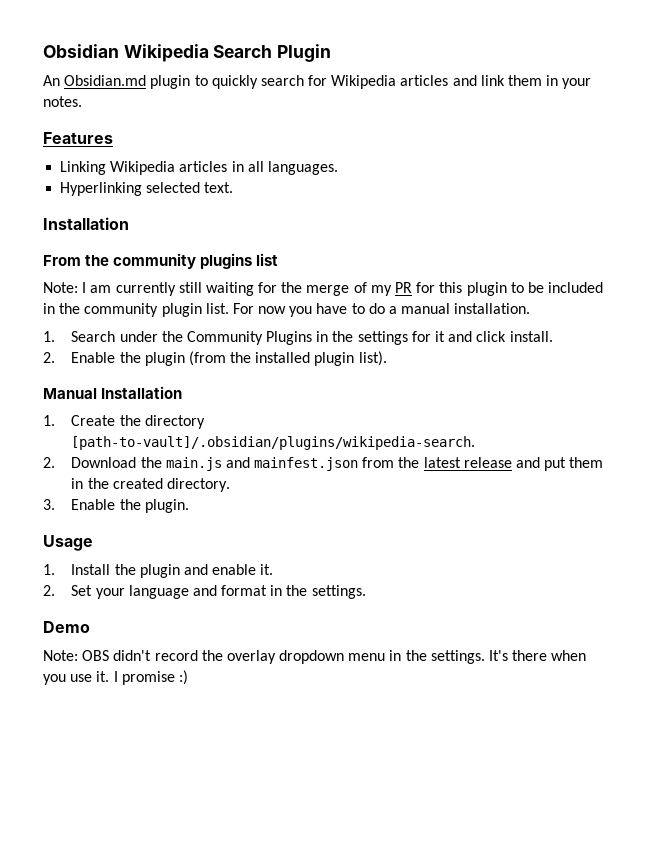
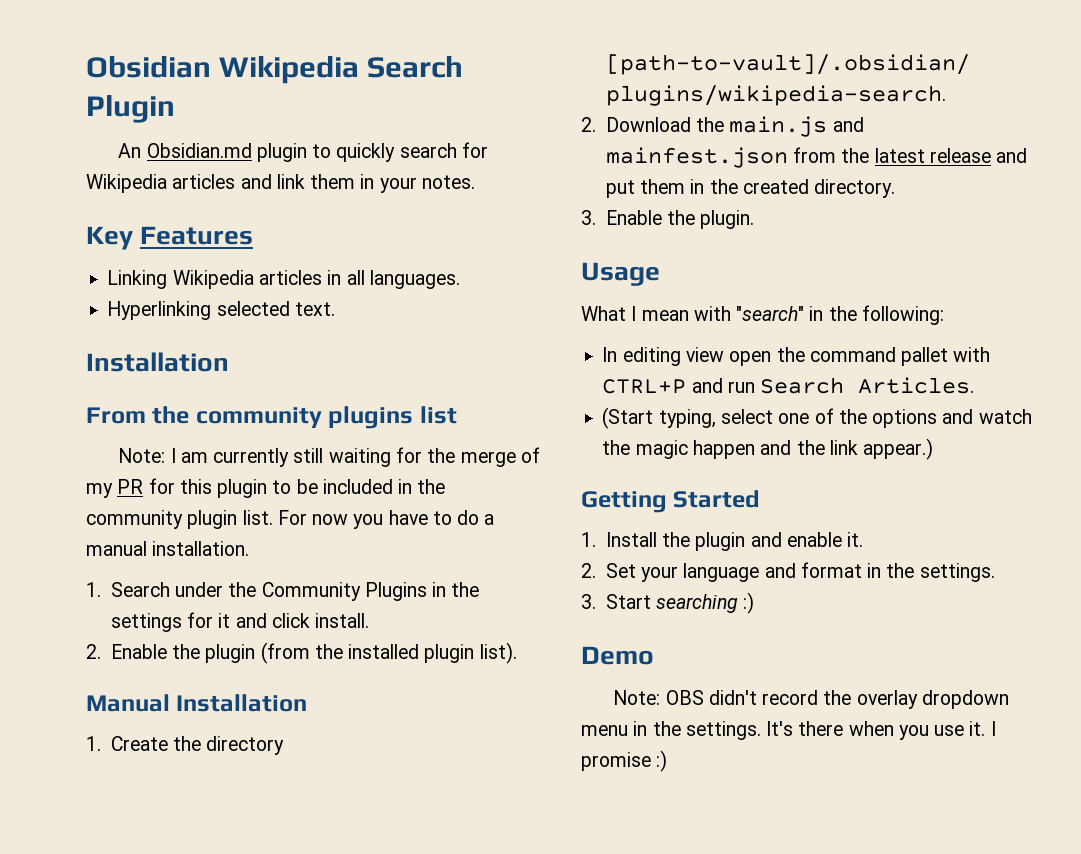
(82, 101) none -> [86,226,133,250] Key
(93, 543) none -> [581,305,944,325] [602,347,991,366] [602,377,975,394] [602,407,1032,429] [602,438,934,460] [581,490,761,513] // What I mean with "search" in the following: // In editing view open the command pallet with CTRL+P and run Search Articles. // (Start typing, select one of the options and watch the magic happen and the link appear.) // Getting Started
(366, 592) none -> [581,592,755,614] // 3. Start searching :)

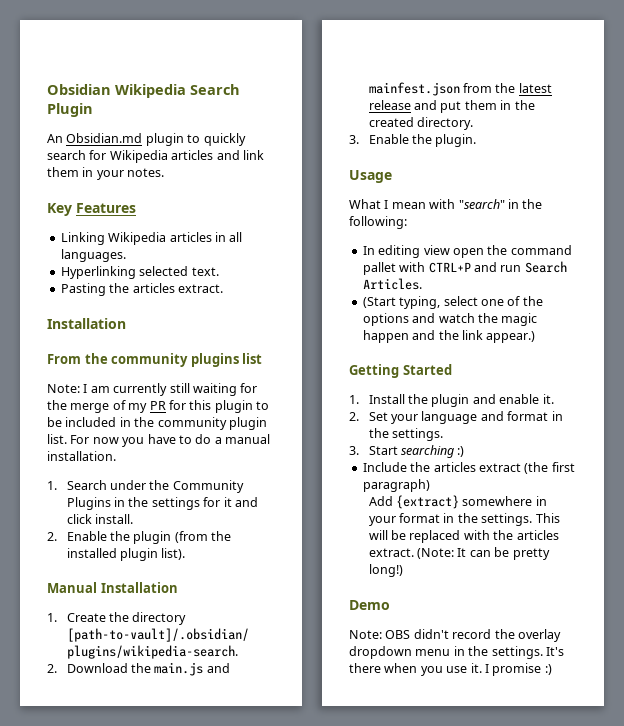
(335, 309) none -> [60,283,223,296] // Pasting the articles extract.
(755, 603) none -> [362,462,575,474] [362,479,430,492] [368,495,547,509] [368,513,560,526] [368,530,559,543] [368,547,550,560] [368,564,403,577] // Include the articles extract (the first paragraph) // Add {extract} somewhere in your format in the settings. This will be replaced with the articles extract. (Note: It can be pretty long!)

